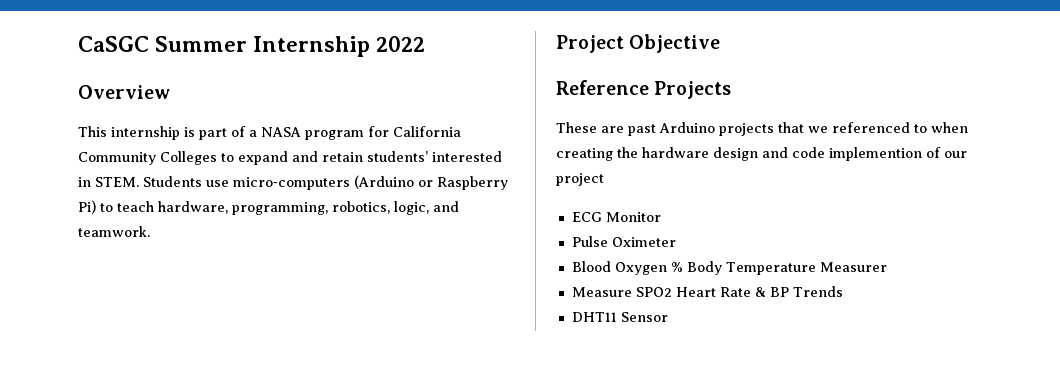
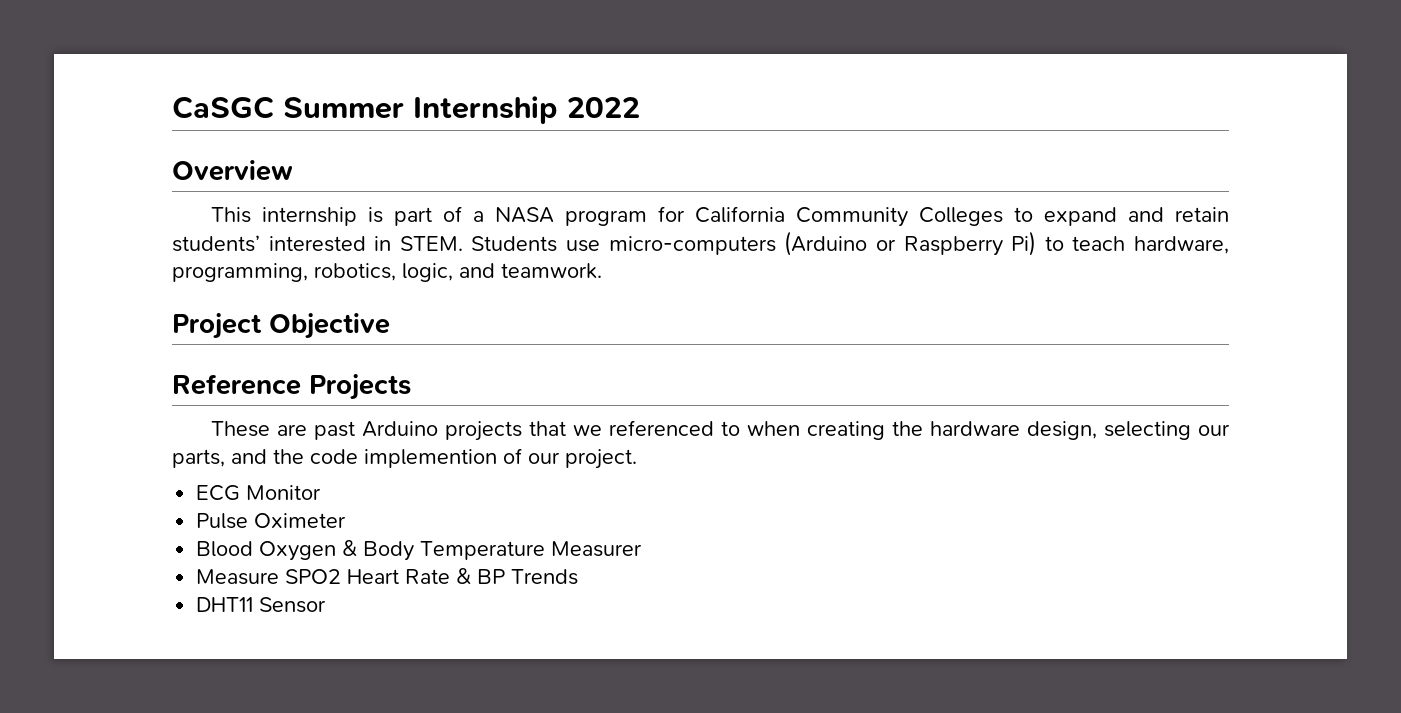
[713,147,788,161] design and -> [1026,421,1231,440] [172,449,304,468] design, selecting our parts, and the
[556,173,604,186] project -> [565,449,637,469] project.
[670,262,683,272] % -> [342,540,358,556] &

